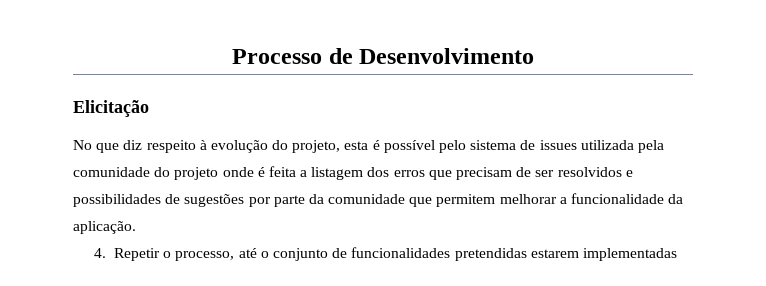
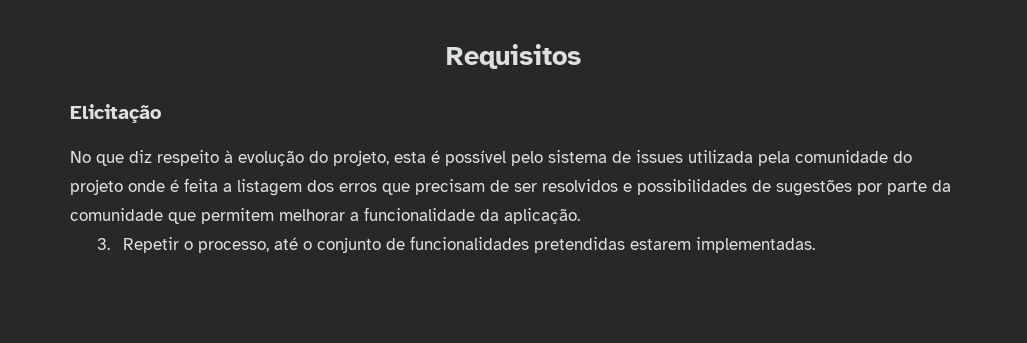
[232,48,534,64] Processo de Desenvolvimento -> [446,44,581,69] Requisitos
[93,248,106,258] 4. -> [96,238,110,250] 3.
[582,248,677,261] implementadas -> [696,237,816,253] implementadas.

